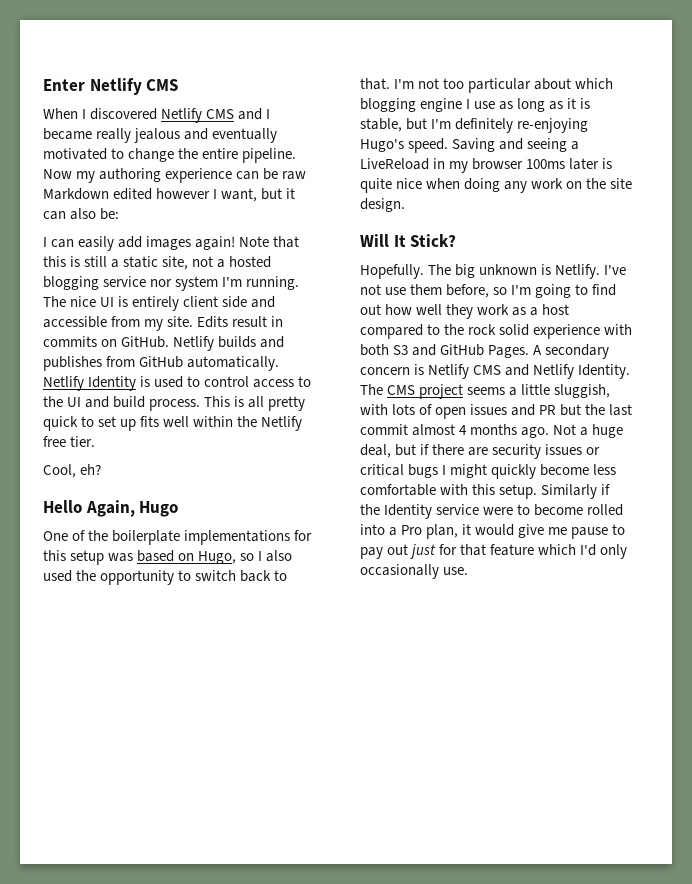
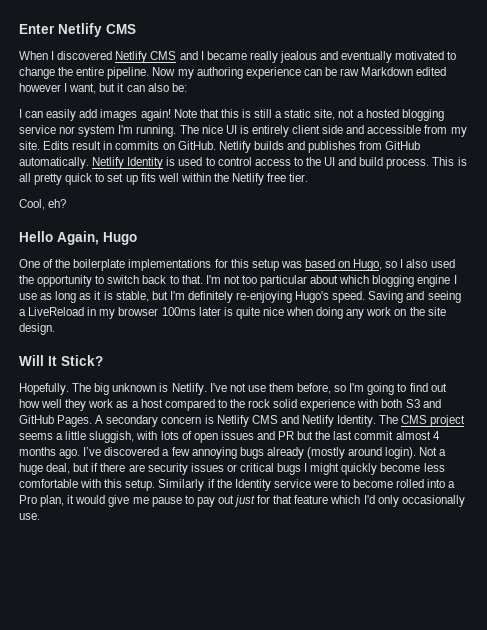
(550, 432) none -> [83,447,417,459] I’ve discovered a few annoying bugs already (mostly around login).

